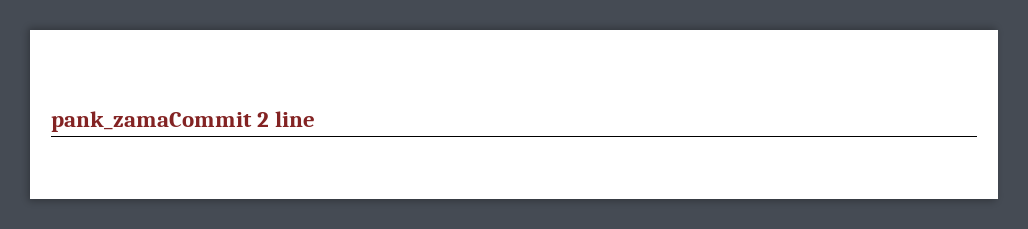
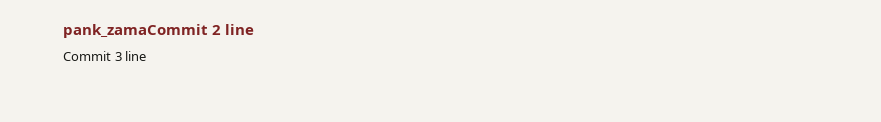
(316, 119) none -> [63,51,147,61] // Commit 3 line

